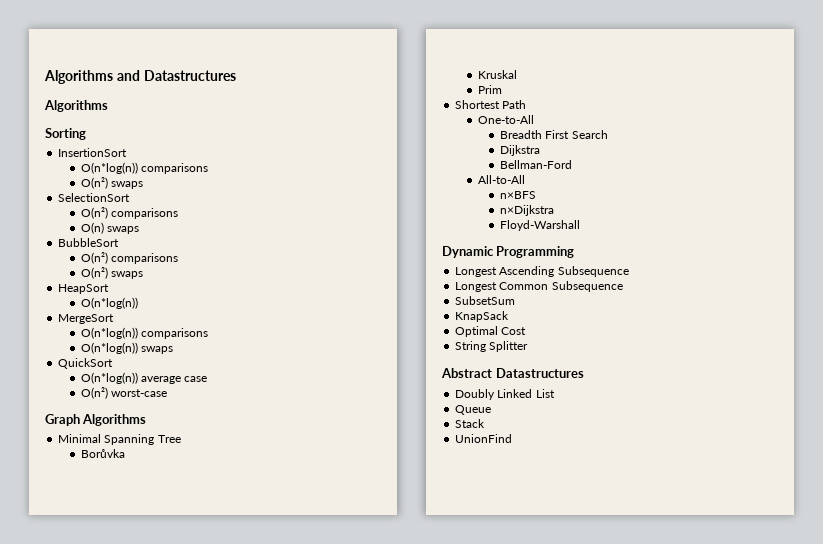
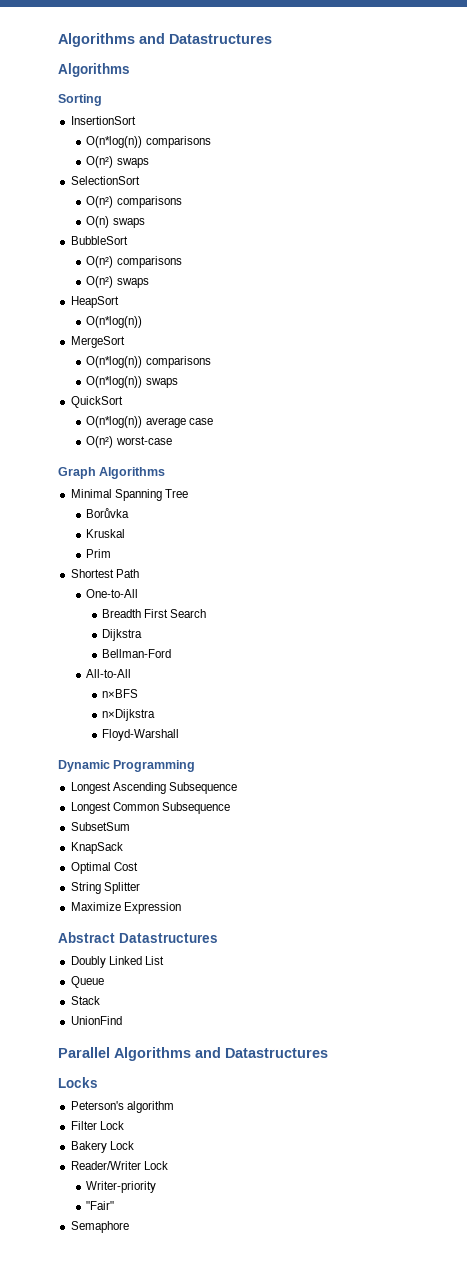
(529, 346) none -> [70,902,181,914] // Maximize Expression
(513, 438) none -> [58,1047,328,1061] [58,1077,98,1088] [70,1101,174,1113] [70,1121,124,1130] [70,1141,134,1153] [70,1161,168,1170] [86,1181,157,1193] [86,1201,115,1210] [70,1221,129,1233] // Parallel Algorithms and Datastructures // Locks // Peterson's algorithm // Filter Lock // Bakery Lock // Reader/Writer Lock // Writer-priority // "Fair" // Semaphore

